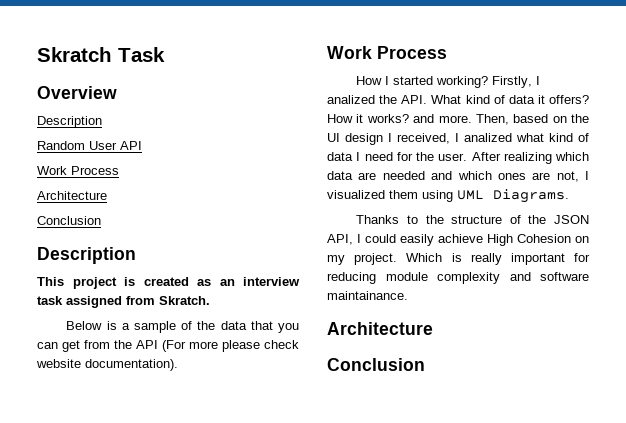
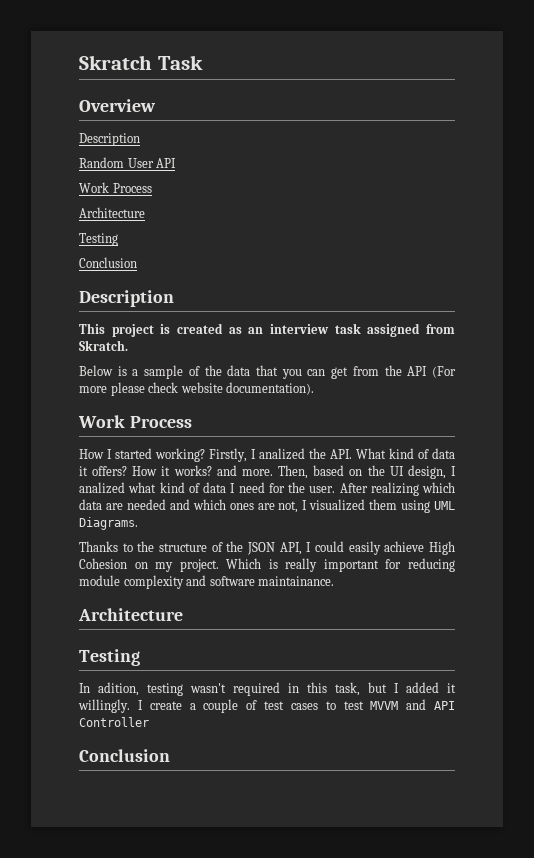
(107, 195) none -> [79,233,118,246] // Testing
[345,133,450,145] design I received, -> [407,465,446,479] design,
(433, 328) none -> [79,649,140,666] [79,682,456,696] [78,699,455,713] [79,717,149,727] // Testing // In adition, testing wasn't required in this task, but I added it willingly. I create a couple of test cases to test MVVM and API Controller

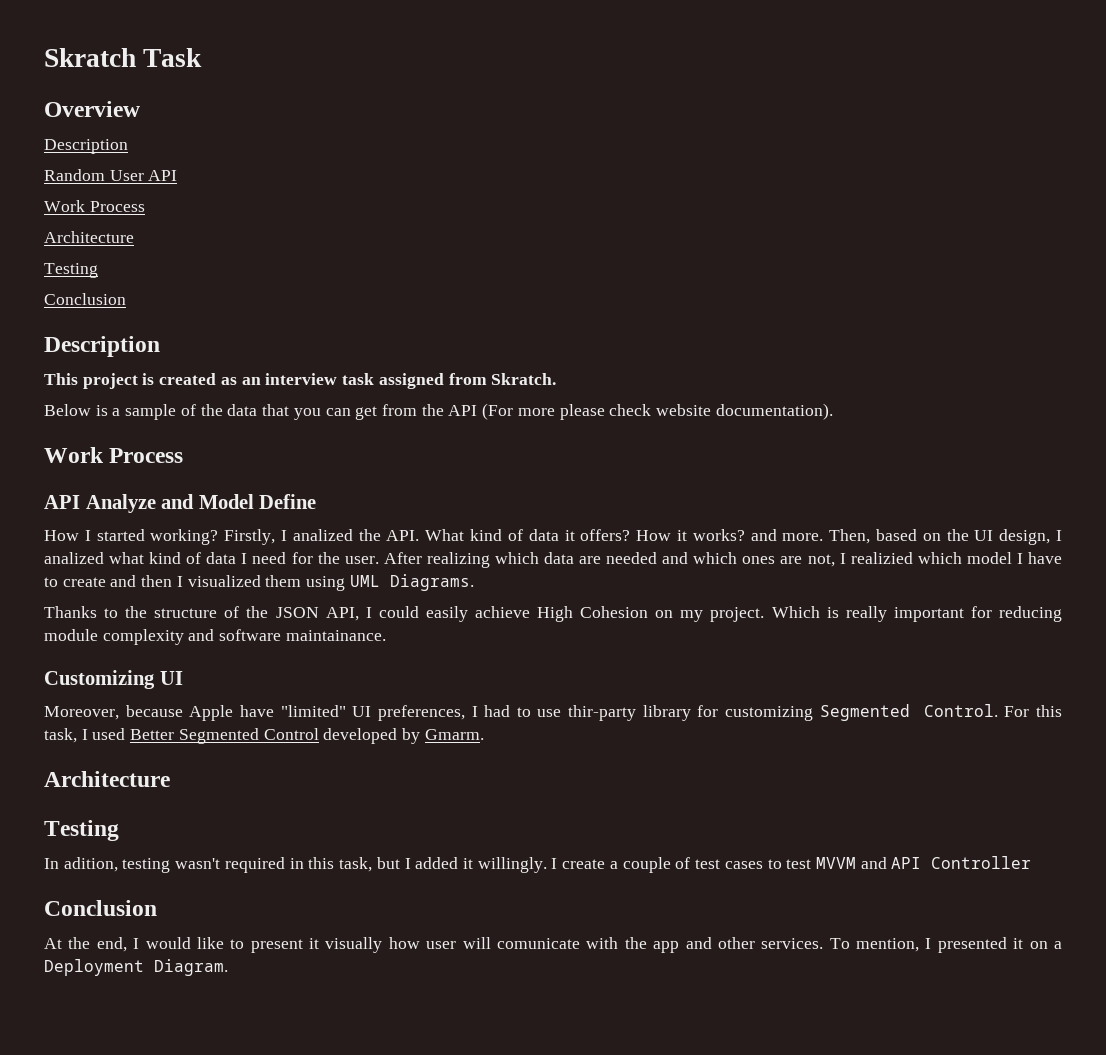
(192, 422) none -> [44,494,317,513] // API Analyze and Model Define
(308, 505) none -> [850,552,1063,564] [44,575,183,587] realizied which model I have to create and then I
(335, 581) none -> [44,670,183,689] [44,704,1062,721] [44,728,484,744] // Customizing UI // Moreover, because Apple have "limited" UI preferences, I had to use thir-party library for customizing Segmented Control. For this task, I used Better Segmented Control developed by Gmarm.
(170, 755) none -> [44,937,1062,953] [44,959,228,976] // At the end, I would like to present it visually how user will comunicate with the app and other services. To mention, I presented it on a Deployment Diagram.

